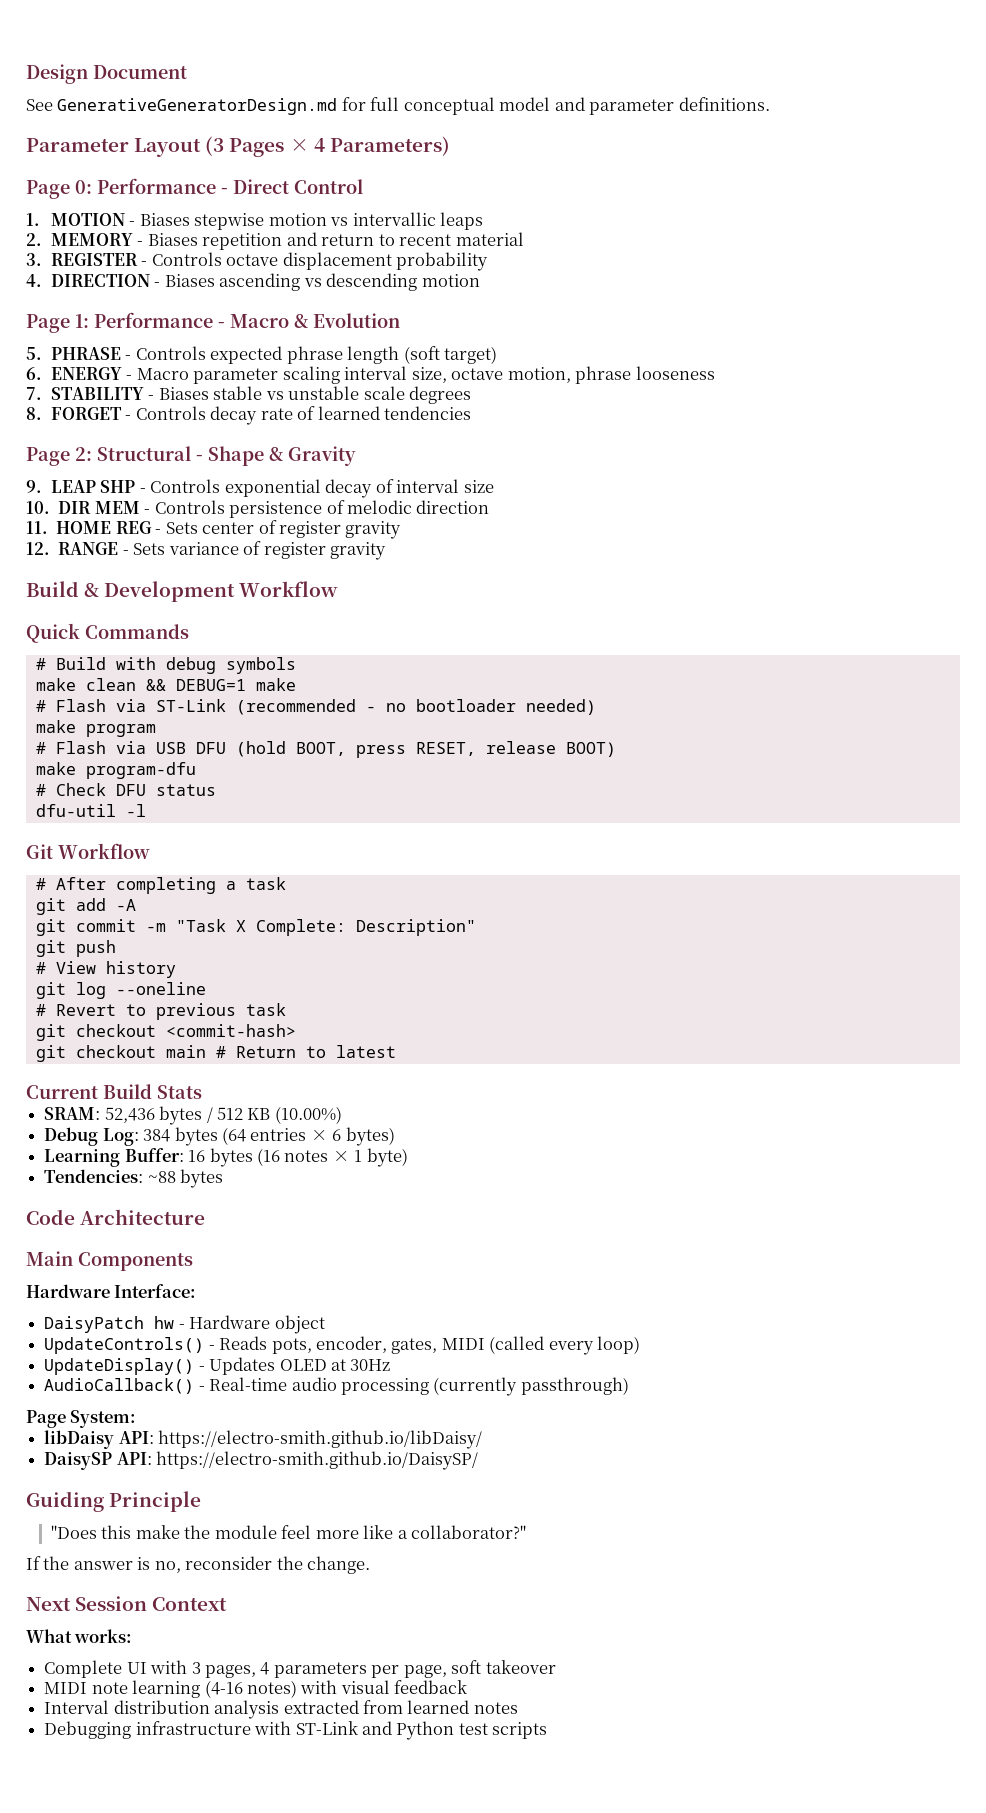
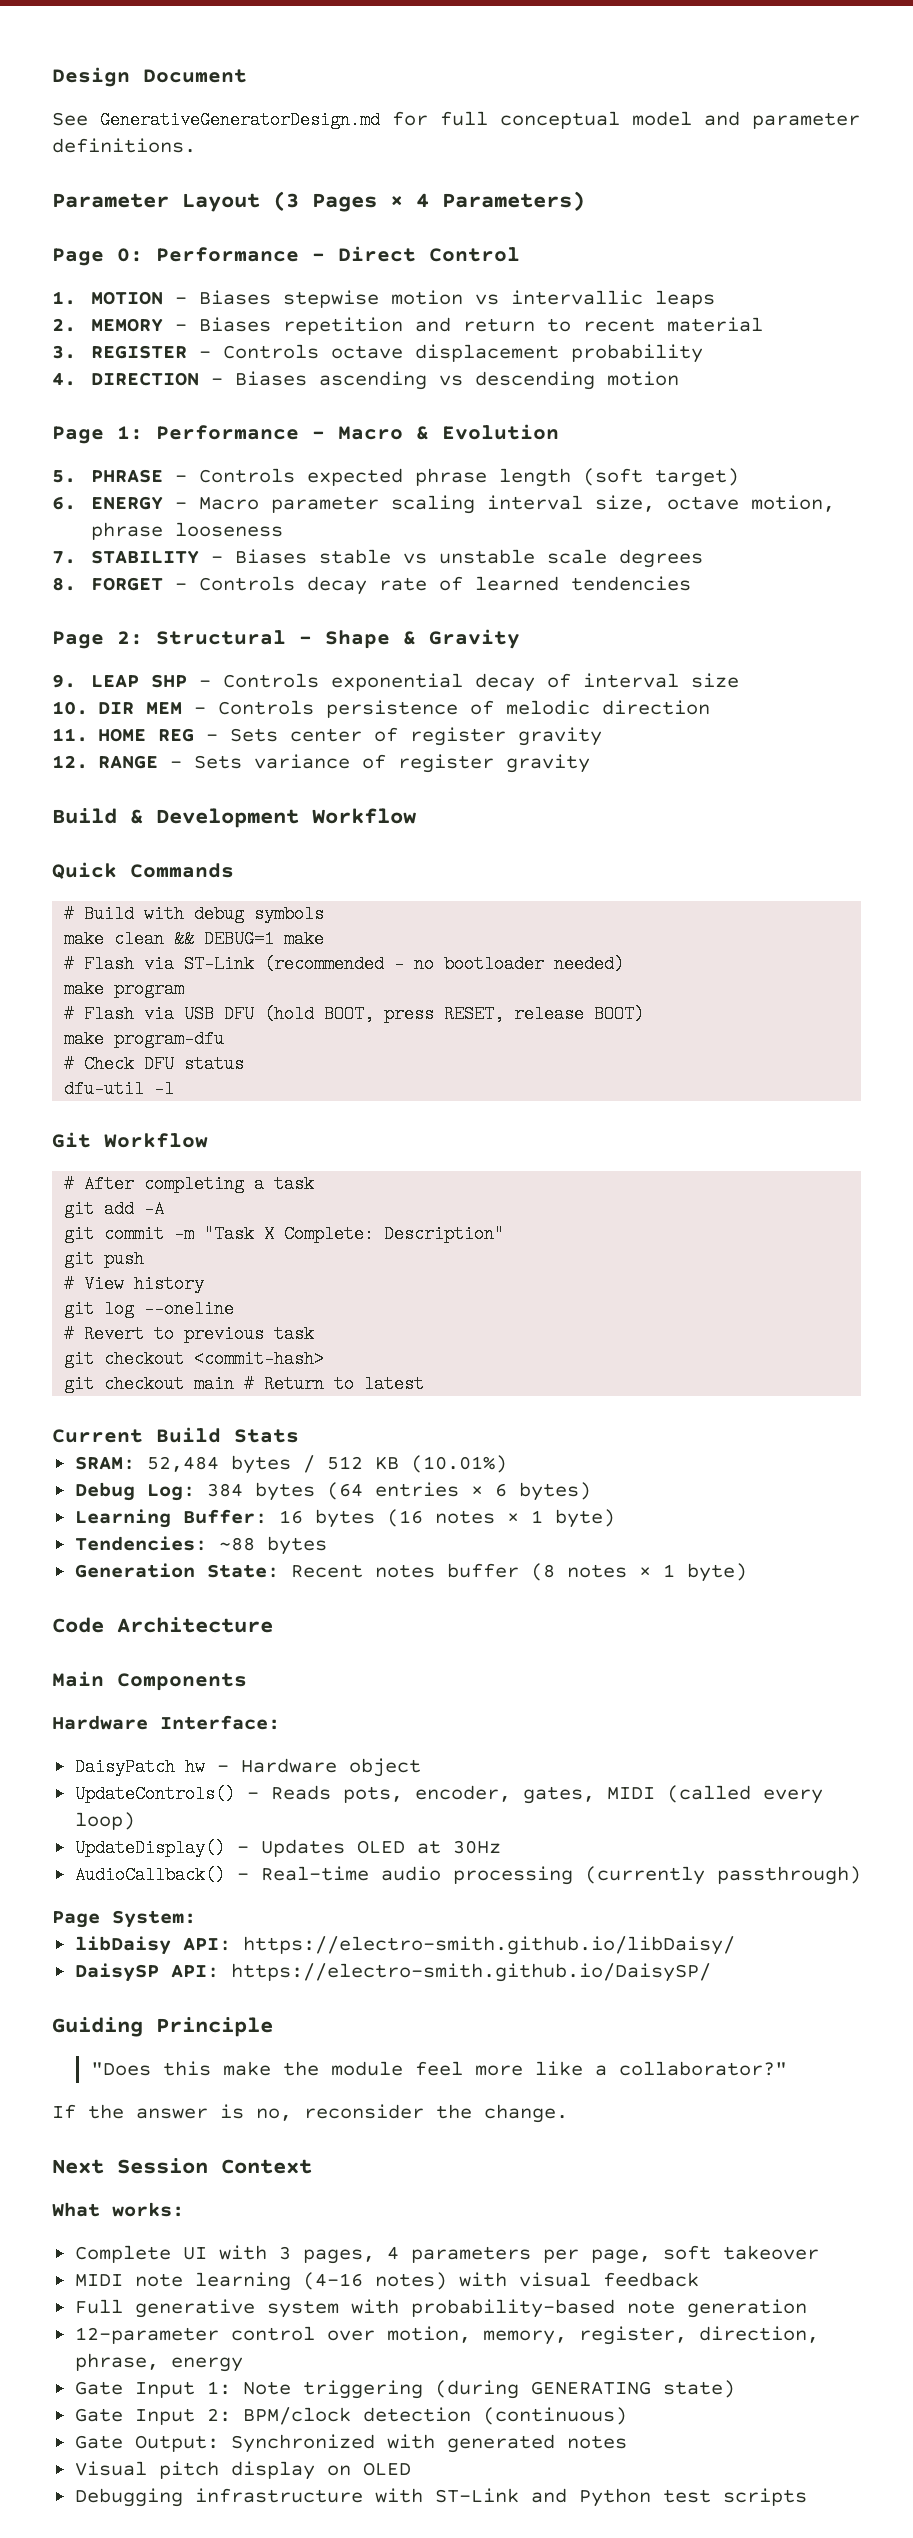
[104,1107,155,1123] 52,436 -> [146,1456,219,1472] 52,484
[274,1106,342,1124] (10.00%) -> [410,1455,507,1473] (10.01%)
(224, 1178) none -> [74,1563,747,1582] // Generation State: Recent notes buffer (8 notes × 1 byte)
[44,1700,518,1719] Interval distribution analysis extracted from learned notes -> [74,2299,807,2318] [74,2326,819,2345] [74,2353,243,2372] [74,2380,735,2399] [74,2407,627,2425] [74,2434,627,2453] [74,2461,411,2480] Full generative system with probability-based note generation // 12-parameter control over motion, memory, register, direction, phrase, energy // Gate Input 1: Note triggering (during GENERATING state) // Gate Input 2: BPM/clock detection (continuous) // Gate Output: Synchronized with generated notes // Visual pitch display on OLED

